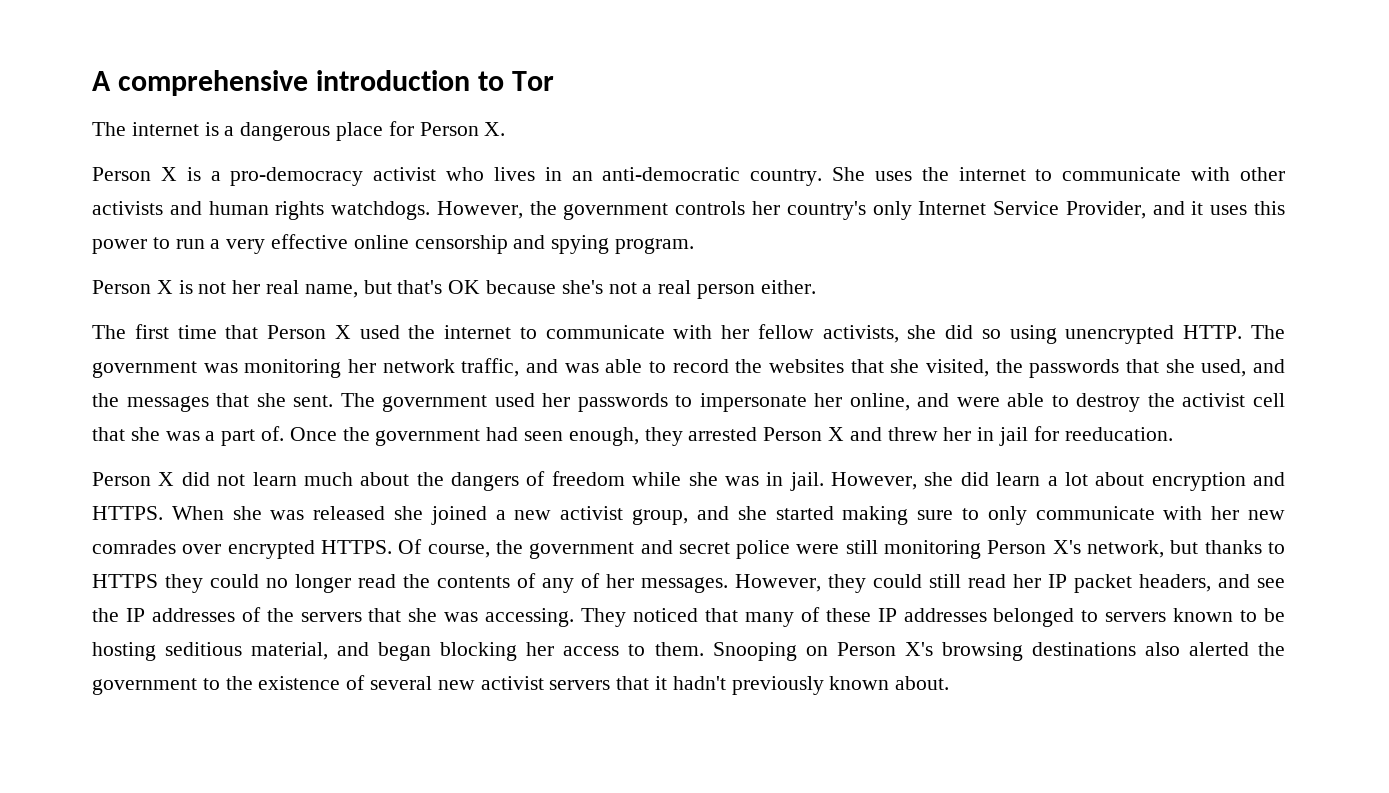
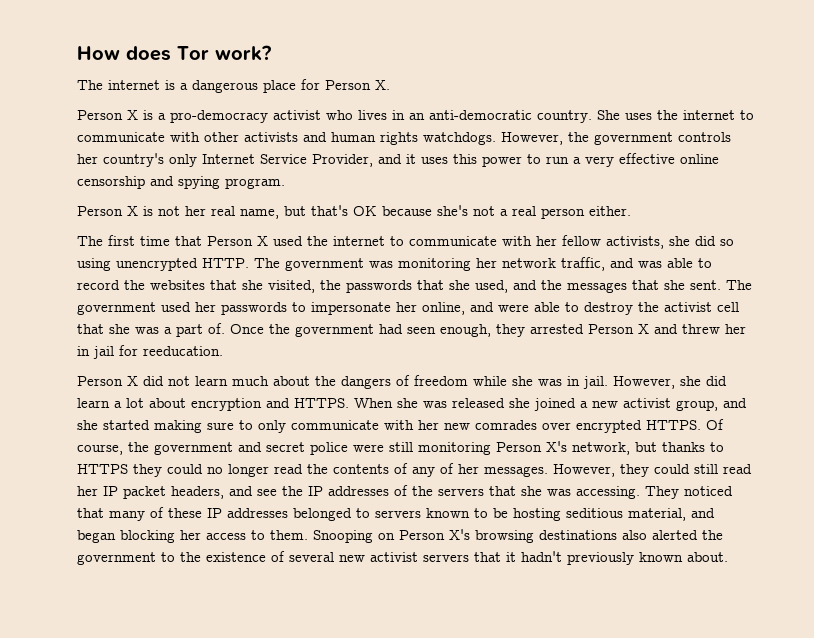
[92,70,504,96] A comprehensive introduction to -> [77,46,171,61] How does
(554, 81) none -> [215,45,272,61] work?

